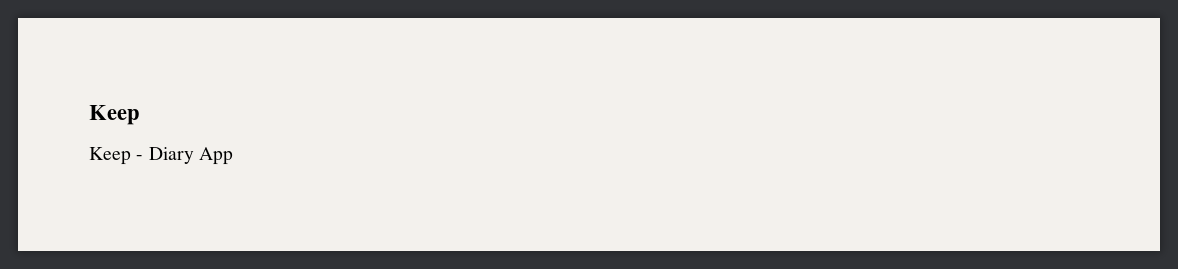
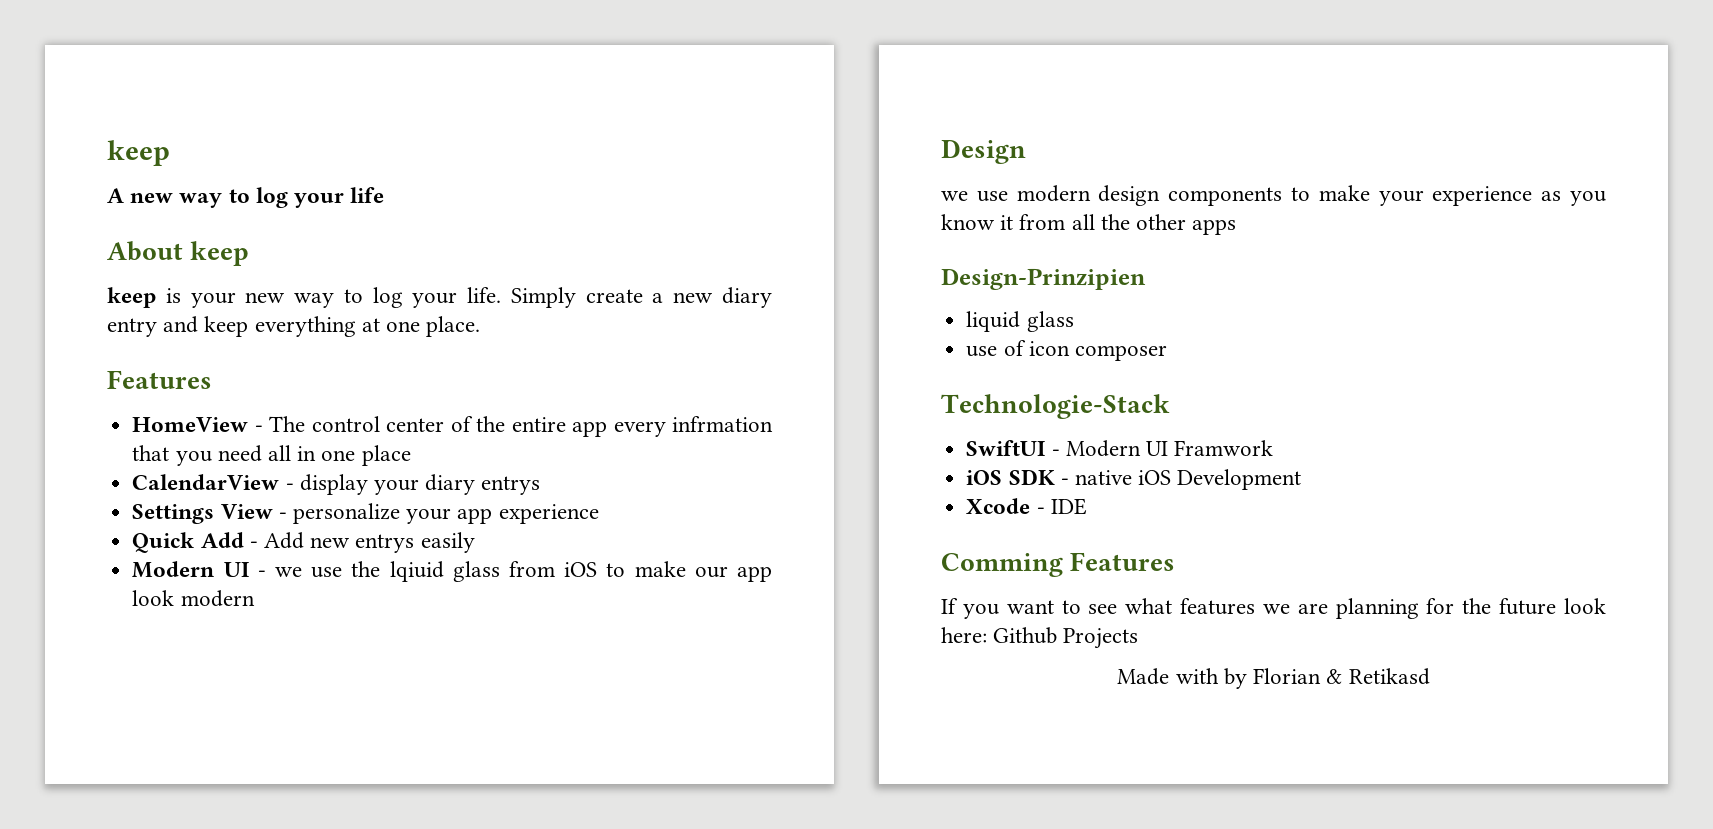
[89,105,140,125] [89,147,233,165] Keep // Keep - Diary App -> [107,140,170,166] [107,187,385,208] [107,241,250,266] [107,287,772,308] [107,316,481,337] [107,370,212,389] [132,416,774,437] [132,445,411,466] [132,474,541,495] [132,503,599,524] [132,532,475,553] [132,561,773,582] [132,590,255,607] [941,139,1026,164] [941,185,1606,206] [941,214,1237,235] [941,268,1146,290] [966,311,1074,332] [966,340,1167,361] [941,394,1170,419] [966,440,1274,457] [966,469,1302,490] [966,498,1087,515] [941,552,1176,577] [941,598,1606,619] [941,627,1139,649] [1117,668,1430,689] keep // A new way to log your life // About keep // keep is your new way to log your life. Simply create a new diary entry and keep everything at one place. // Features // HomeView - The control center of the entire app every infrmation that you need all in one place // CalendarView - display your diary entrys // Settings View - personalize your app experience // Quick Add - Add new entrys easily // Modern UI - we use the lqiuid glass from iOS to make our app look modern // Design // we use modern design components to make your experience as you know it from all the other apps // Design-Prinzipien // liquid glass // use of icon composer // Technologie-Stack // SwiftUI - Modern UI Framwork // iOS SDK - native iOS Development // Xcode - IDE // Comming Features // If you want to see what features we are planning for the future look here: Github Projects // Made with by Florian & Retikasd

